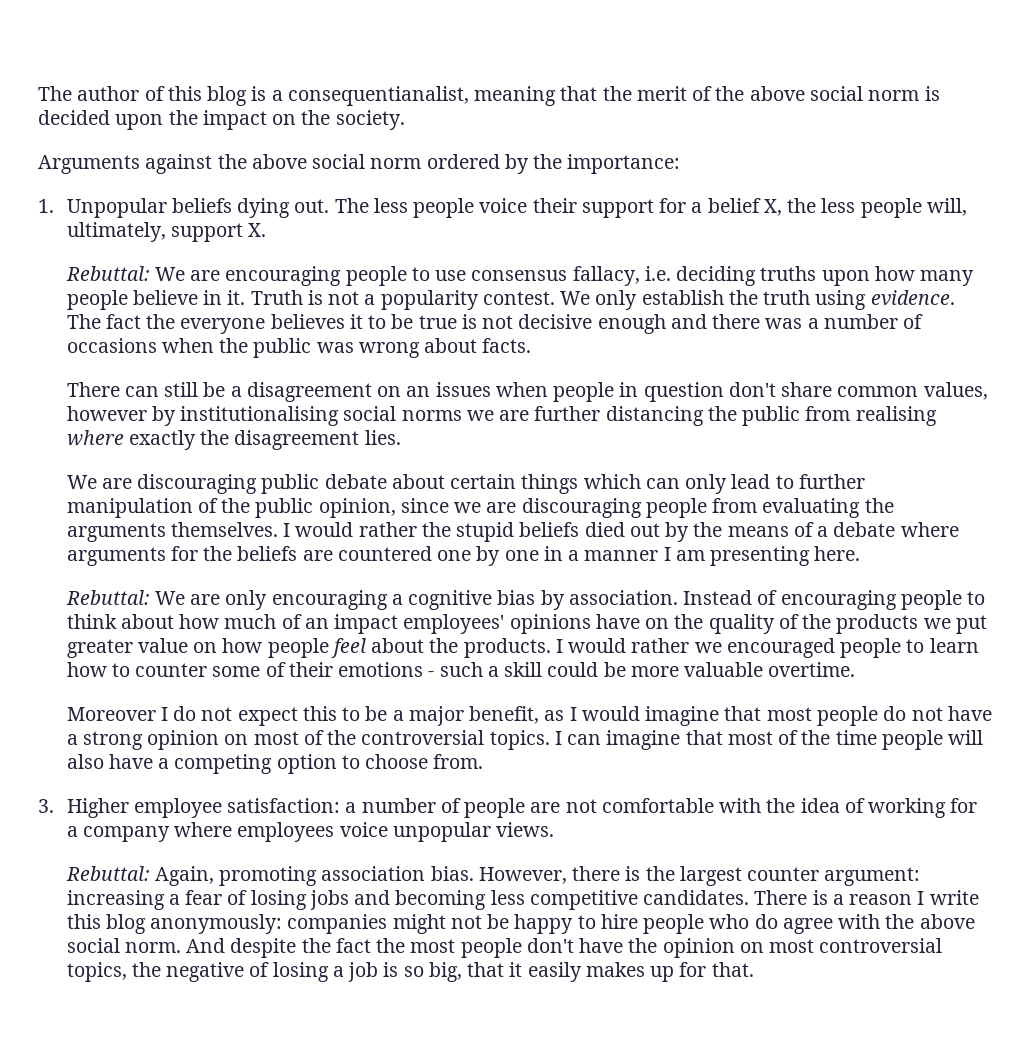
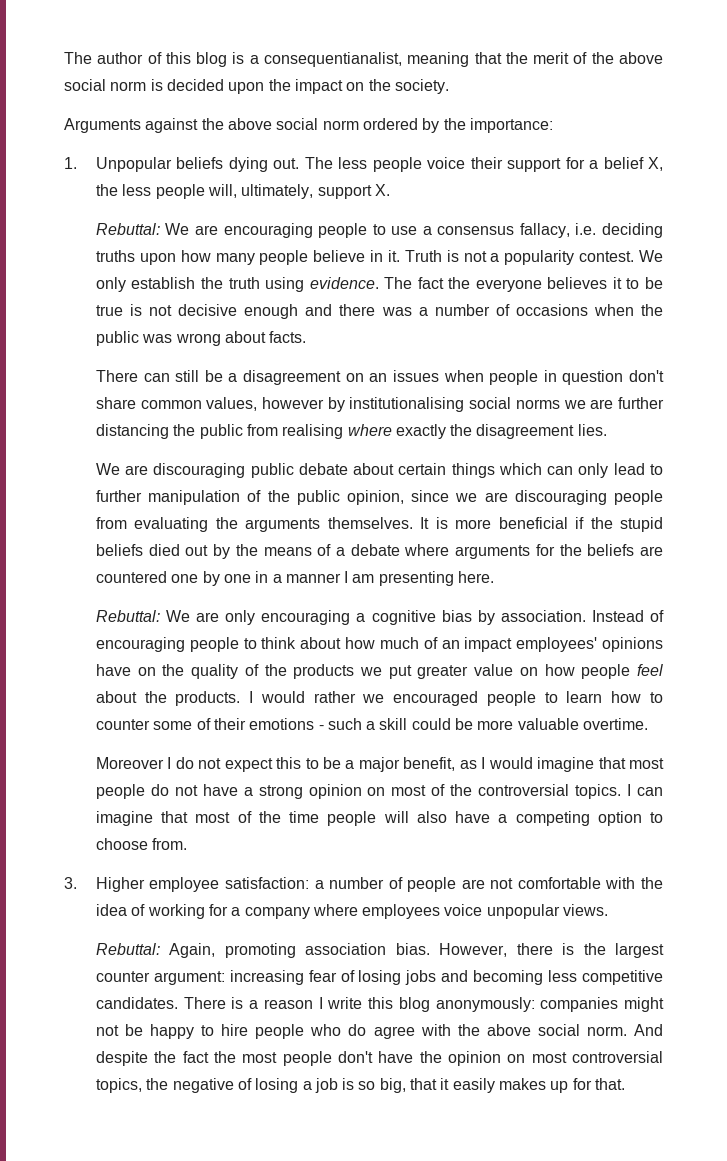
(467, 275) none -> [422,226,432,235] a
[283,522,417,537] I would rather -> [420,517,585,529] It is more beneficial if
[168,894,180,905] a -> (304, 977) none

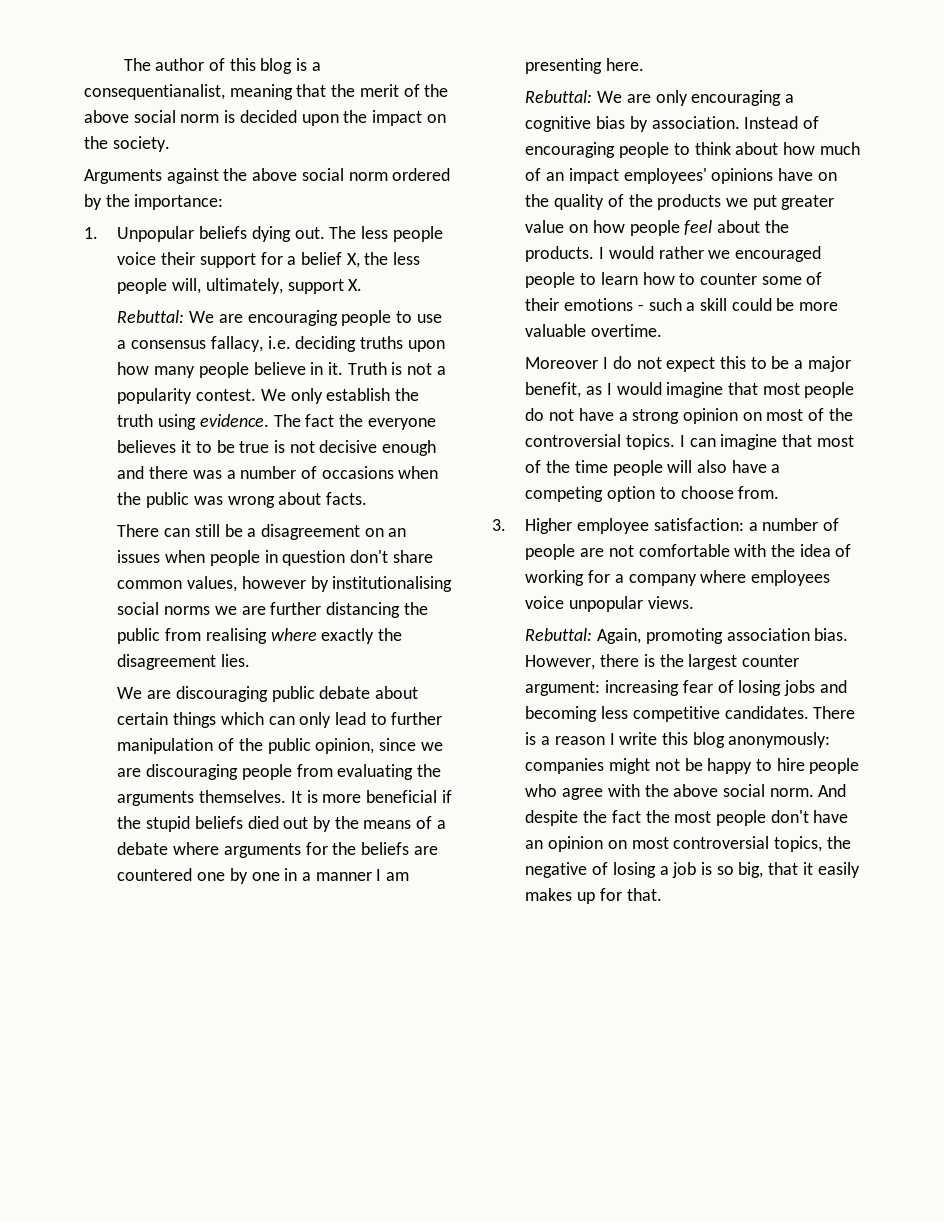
[348,1024,367,1036] do -> (558, 790) none
[419,1051,442,1063] the -> [525,840,544,849] an

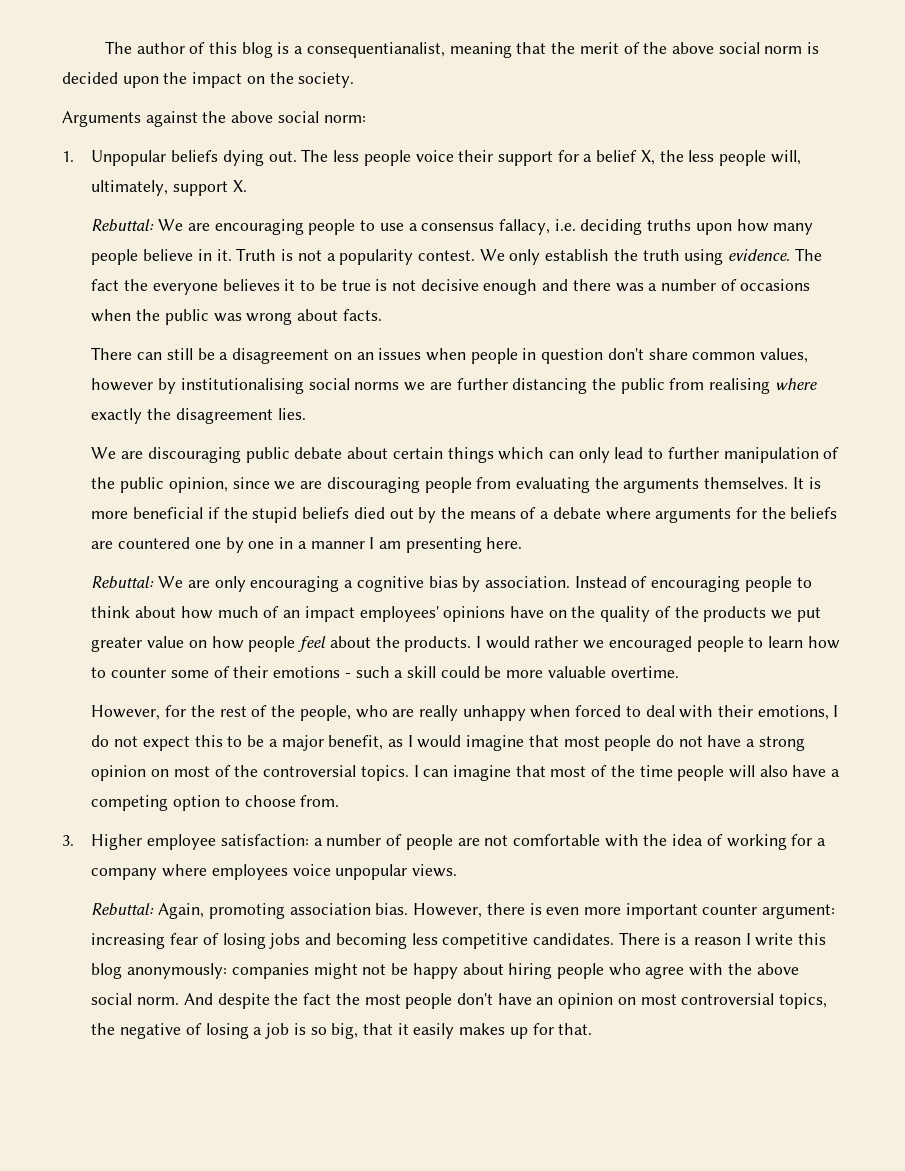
[348,168,451,181] [84,194,224,210] norm ordered by the importance: -> [323,115,366,123] norm:
[525,357,599,369] Moreover -> [91,705,829,721] However, for the rest of the people, who are really unhappy when forced to deal with their emotions,
[659,654,738,670] the largest -> [546,903,698,919] even more important
[756,758,805,771] to hire -> [462,963,553,979] about hiring

